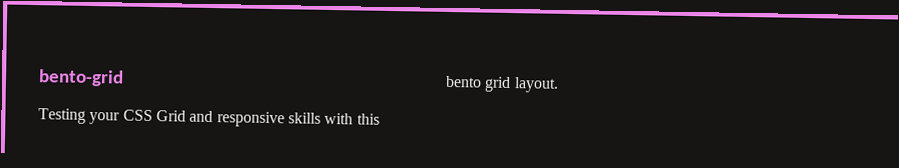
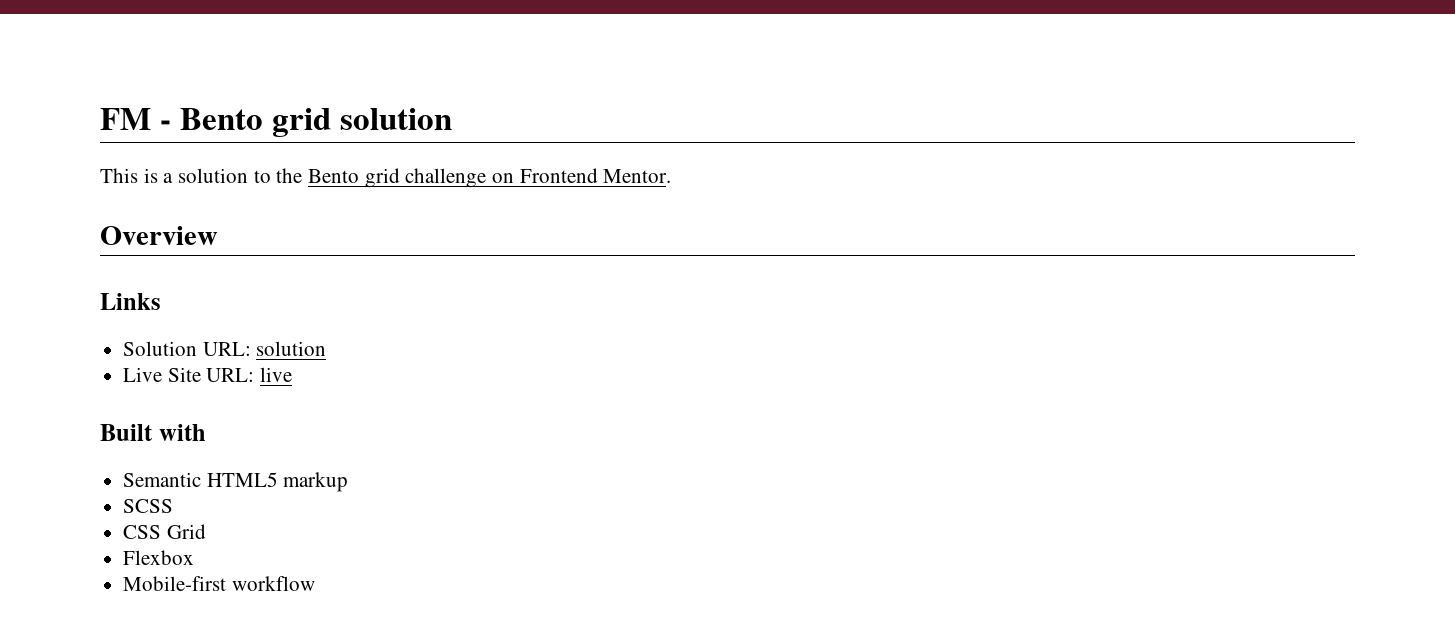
[38,69,124,87] [38,108,380,128] [445,75,559,93] bento-grid // Testing your CSS Grid and responsive skills with this bento grid layout. -> [100,108,452,137] [100,168,672,188] [100,226,218,245] [100,293,161,310] [123,341,327,356] [123,367,293,382] [100,424,206,441] [123,472,349,492] [123,499,174,513] [123,524,206,539] [123,550,195,565] [123,576,315,591] FM - Bento grid solution // This is a solution to the Bento grid challenge on Frontend Mentor. // Overview // Links // Solution URL: solution // Live Site URL: live // Built with // Semantic HTML5 markup // SCSS // CSS Grid // Flexbox // Mobile-first workflow

